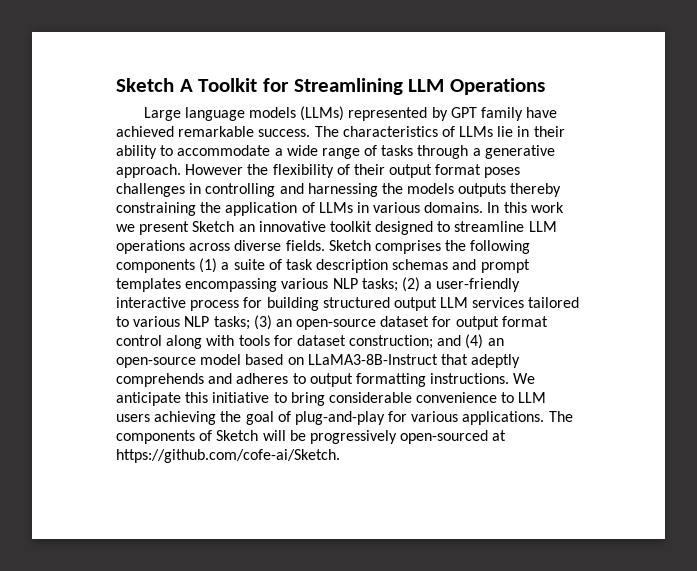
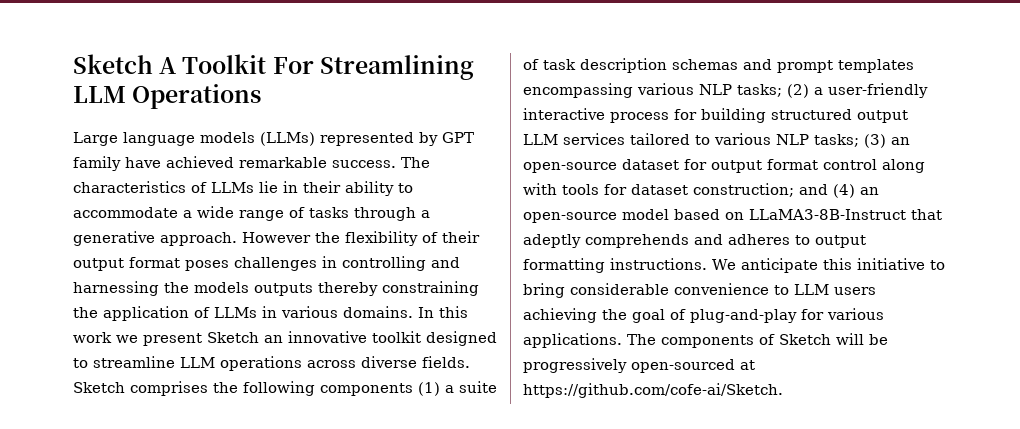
[263,78,290,92] for -> [272,57,314,74] For

